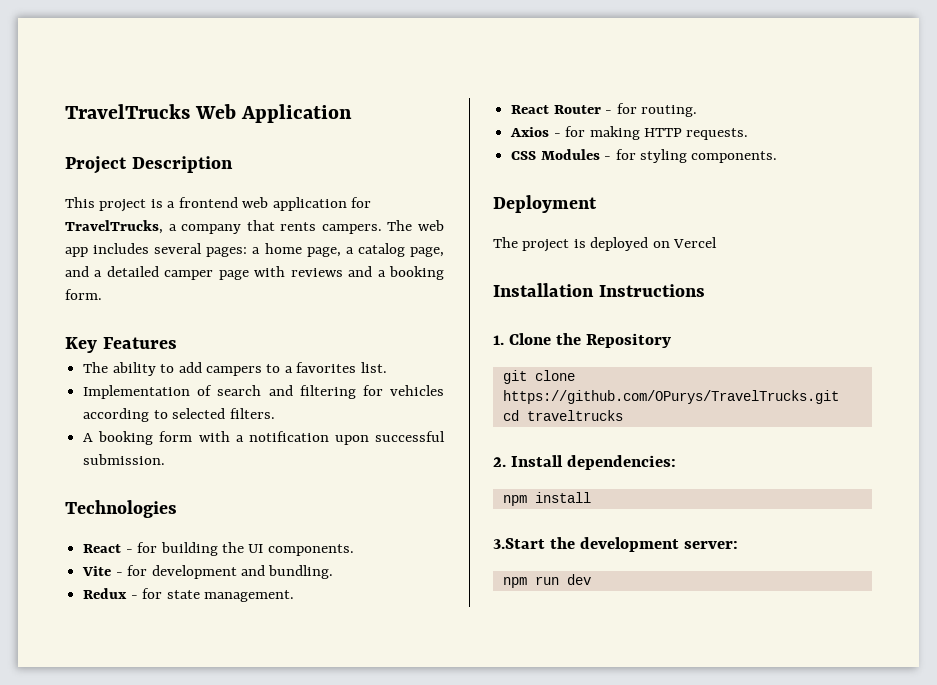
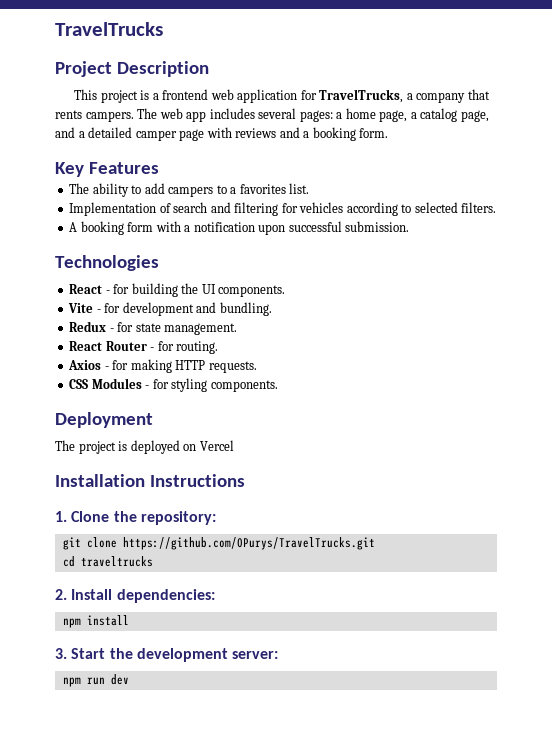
[195,104,353,123] Web Application -> (163, 29) none
[585,333,671,348] Repository -> [140,511,216,525] repository:
[493,538,545,549] 3.Start -> [55,648,106,659] 3. Start

